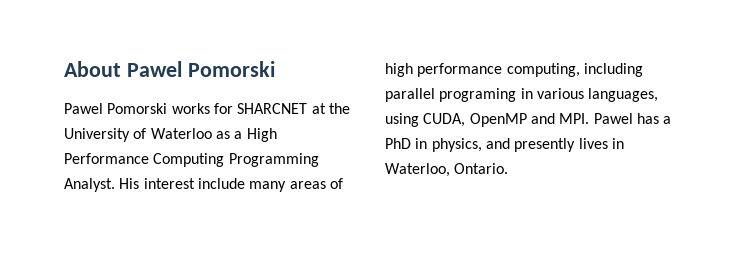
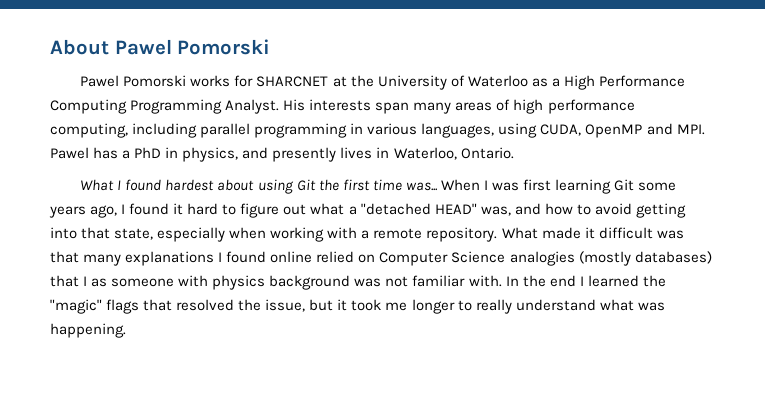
[143,178,245,189] interest include -> [309,99,410,114] interests span
[439,88,517,102] programing -> [254,123,348,138] programming
(509, 168) none -> [80,179,677,194] [49,203,686,218] [50,227,684,242] [50,251,712,266] [50,275,666,290] [50,299,665,314] [50,323,126,338] // What I found hardest about using Git the first time was... When I was first learning Git some years ago, I found it hard to figure out what a "detached HEAD" was, and how to avoid getting into that state, especially when working with a remote repository. What made it difficult was that many explanations I found online relied on Computer Science analogies (mostly databases) that I as someone with physics background was not familiar with. In the end I learned the "magic" flags that resolved the issue, but it took me longer to really understand what was happening.

